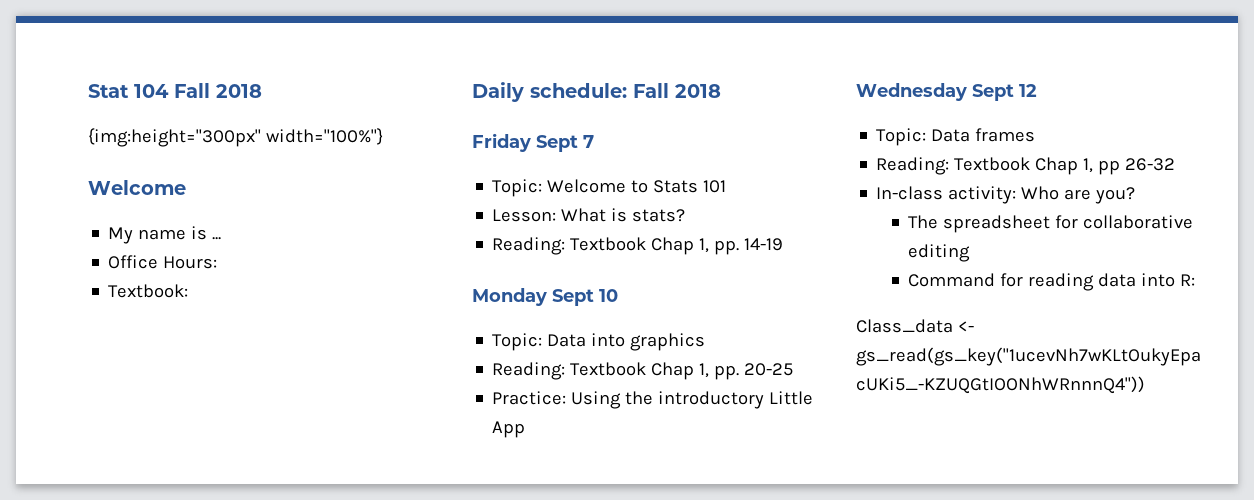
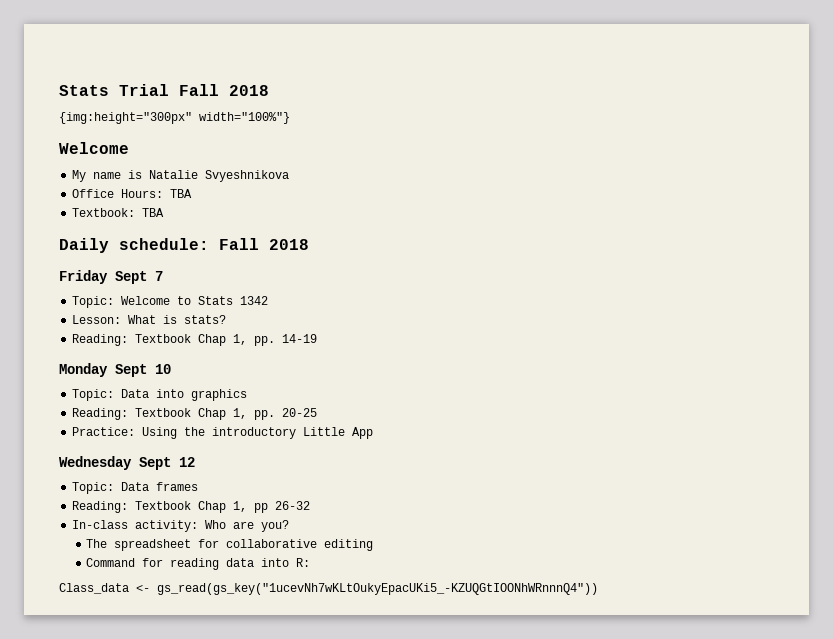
[88,84,169,98] Stat 104 -> [59,84,169,96] Stats Trial
[212,237,222,240] ... -> [149,170,290,182] Natalie Svyeshnikova
(218, 262) none -> [170,189,193,198] TBA
(189, 291) none -> [142,208,165,217] TBA
[703,180,727,193] 101 -> [240,296,269,305] 1342

